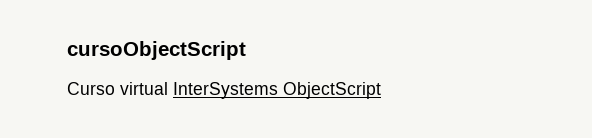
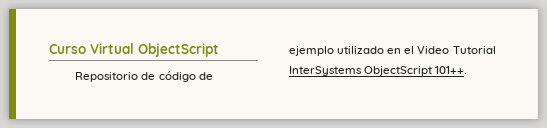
[67,41,246,60] [67,82,168,95] cursoObjectScript // Curso virtual -> [49,43,219,57] [75,71,213,82] [289,46,496,56] Curso Virtual ObjectScript // Repositorio de código de ejemplo utilizado en el Video Tutorial
(381, 90) none -> [435,66,468,74] 101++.

